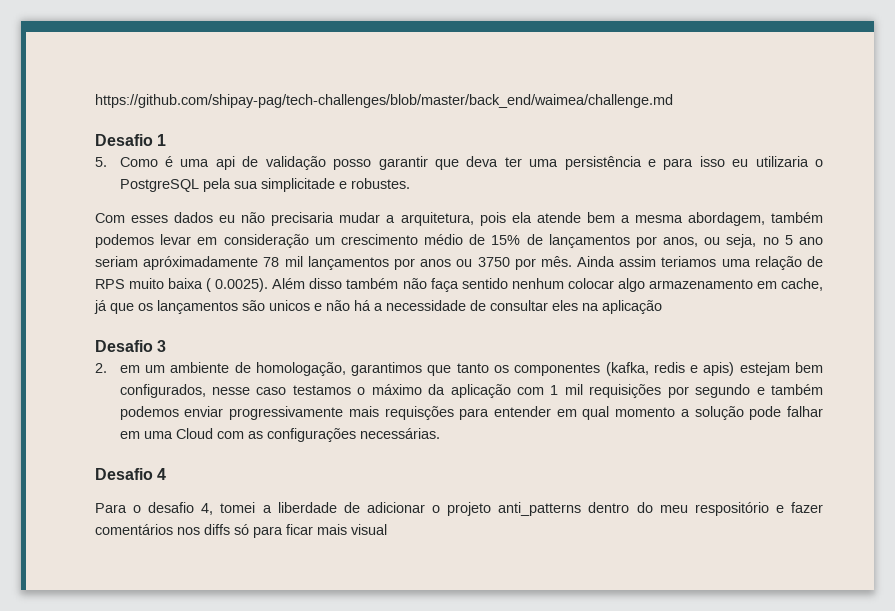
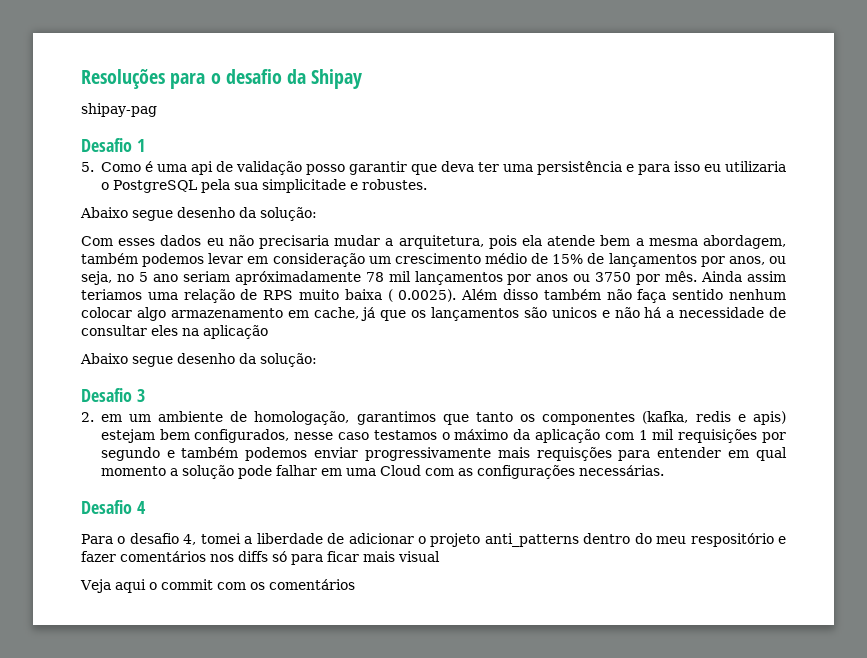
[95,94,673,108] https://github.com/shipay-pag/tech-challenges/blob/master/back_end/waimea/challenge.md -> [81,69,363,89] [81,103,157,117] Resoluções para o desafio da Shipay // shipay-pag
(410, 183) none -> [80,207,317,221] // Abaixo segue desenho da solução:
(662, 307) none -> [80,353,317,367] // Abaixo segue desenho da solução:
(387, 529) none -> [80,579,355,593] // Veja aqui o commit com os comentários

